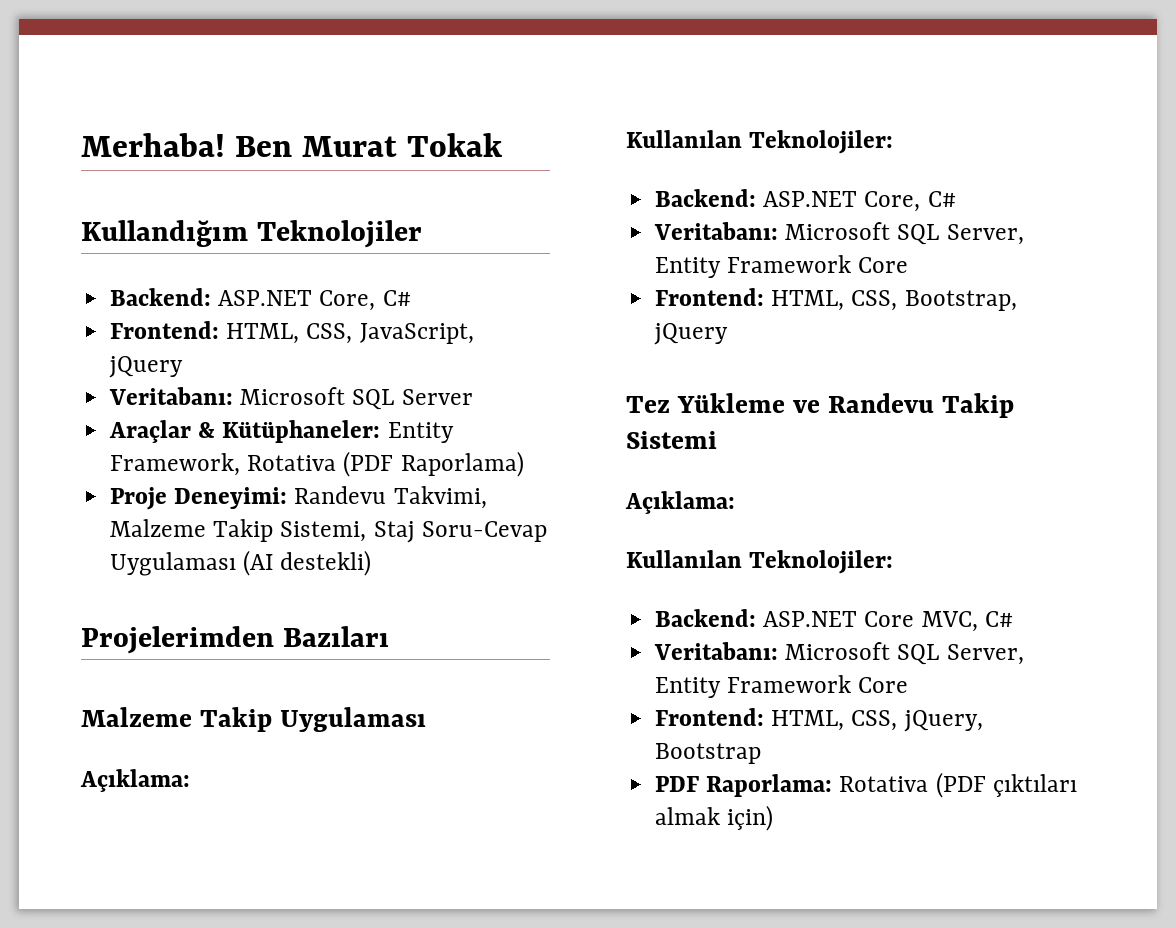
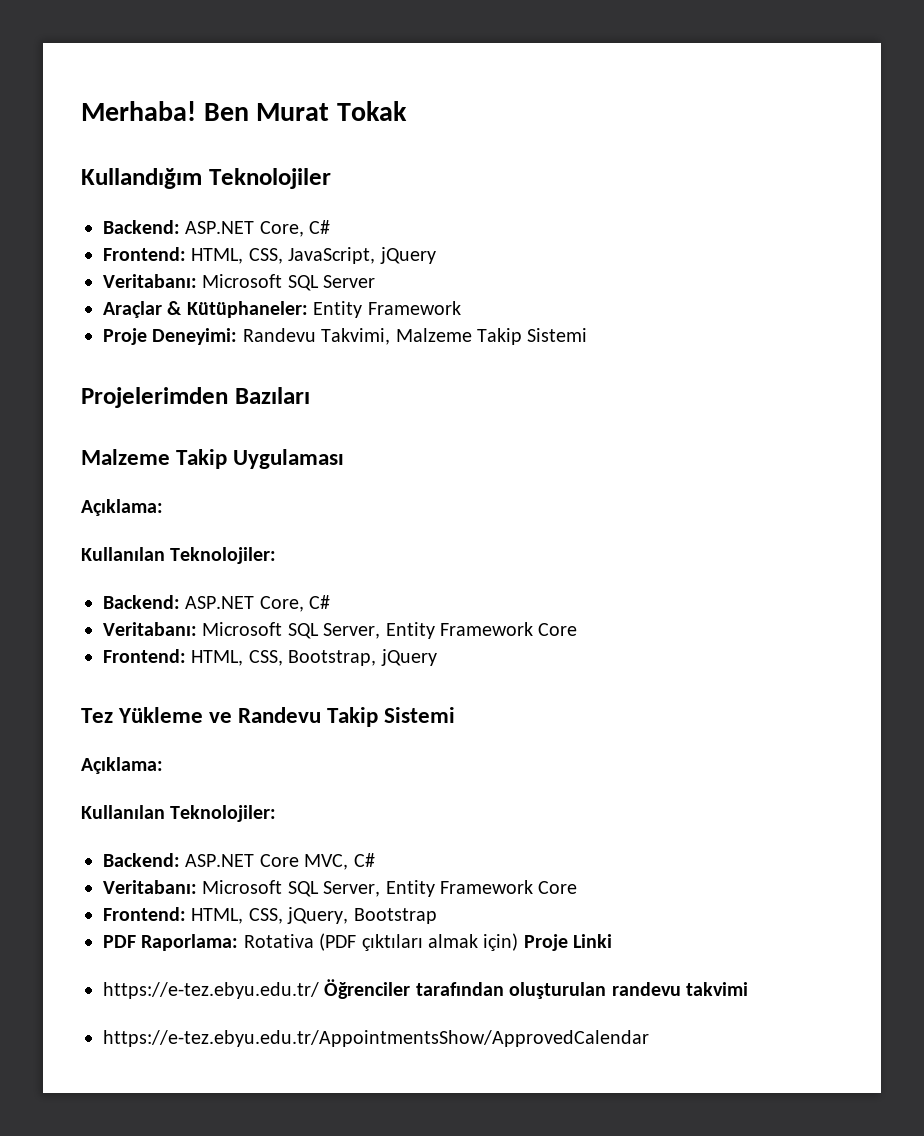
[110,451,524,477] Framework, Rotativa (PDF Raporlama) -> [367,301,461,315] Framework
[280,521,547,543] [110,550,372,576] Sistemi, Staj Soru-Cevap Uygulaması (AI destekli) -> [527,328,588,342] Sistemi
(774, 818) none -> [523,934,613,951] [103,979,748,999] [103,1030,649,1047] Proje Linki // https://e-tez.ebyu.edu.tr/ Öğrenciler tarafından oluşturulan randevu takvimi // https://e-tez.ebyu.edu.tr/AppointmentsShow/ApprovedCalendar

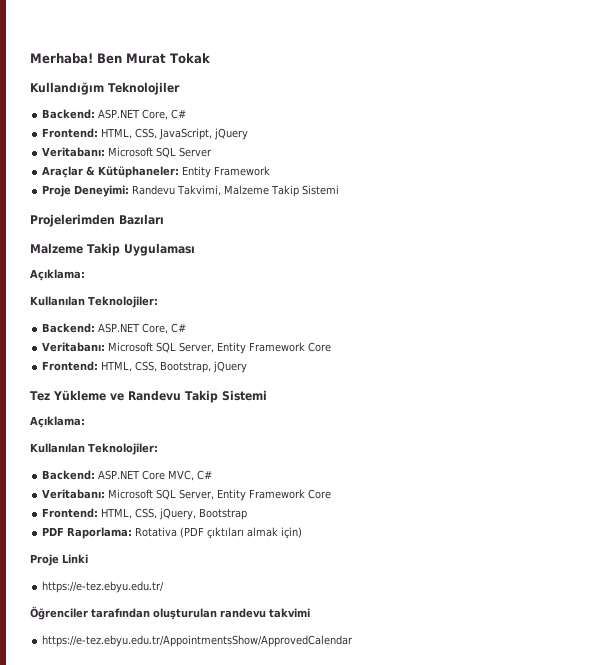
(519, 942) none -> (303, 533) //
(319, 990) none -> (165, 587) //

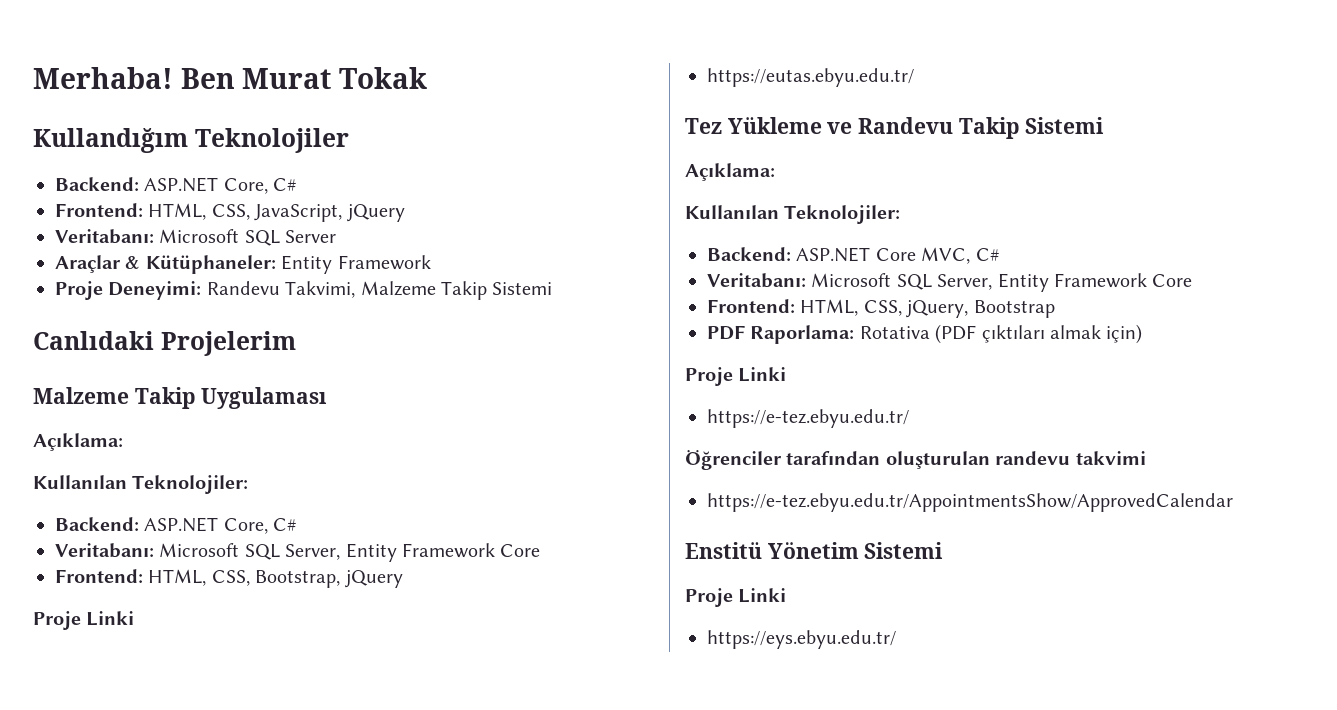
[30,214,164,227] Projelerimden Bazıları -> [33,331,296,356] Canlıdaki Projelerim
(248, 367) none -> [33,611,135,630] [707,68,914,87] // Proje Linki // https://eutas.ebyu.edu.tr/
(354, 641) none -> [685,542,944,559] [685,588,787,607] [707,630,896,649] // Enstitü Yönetim Sistemi // Proje Linki // https://eys.ebyu.edu.tr/

